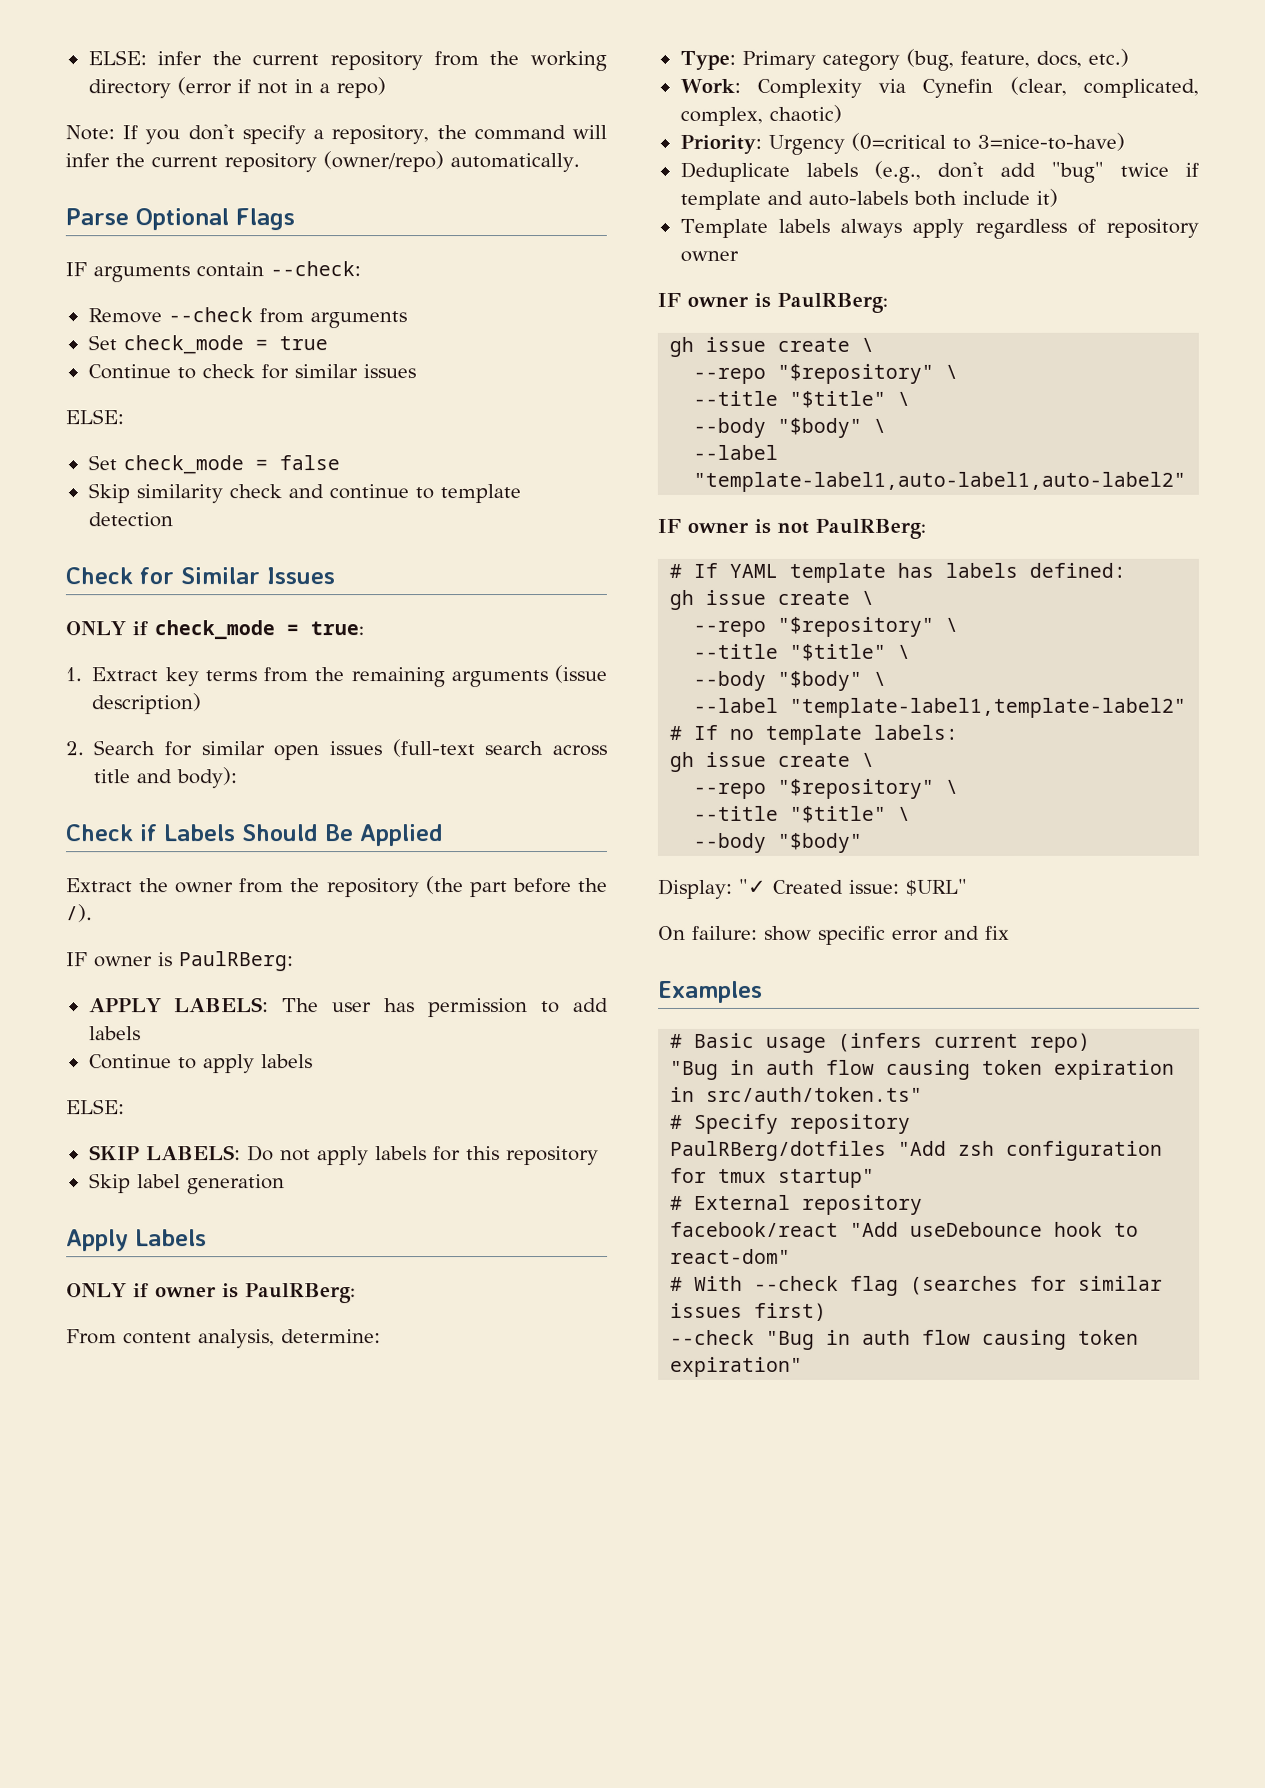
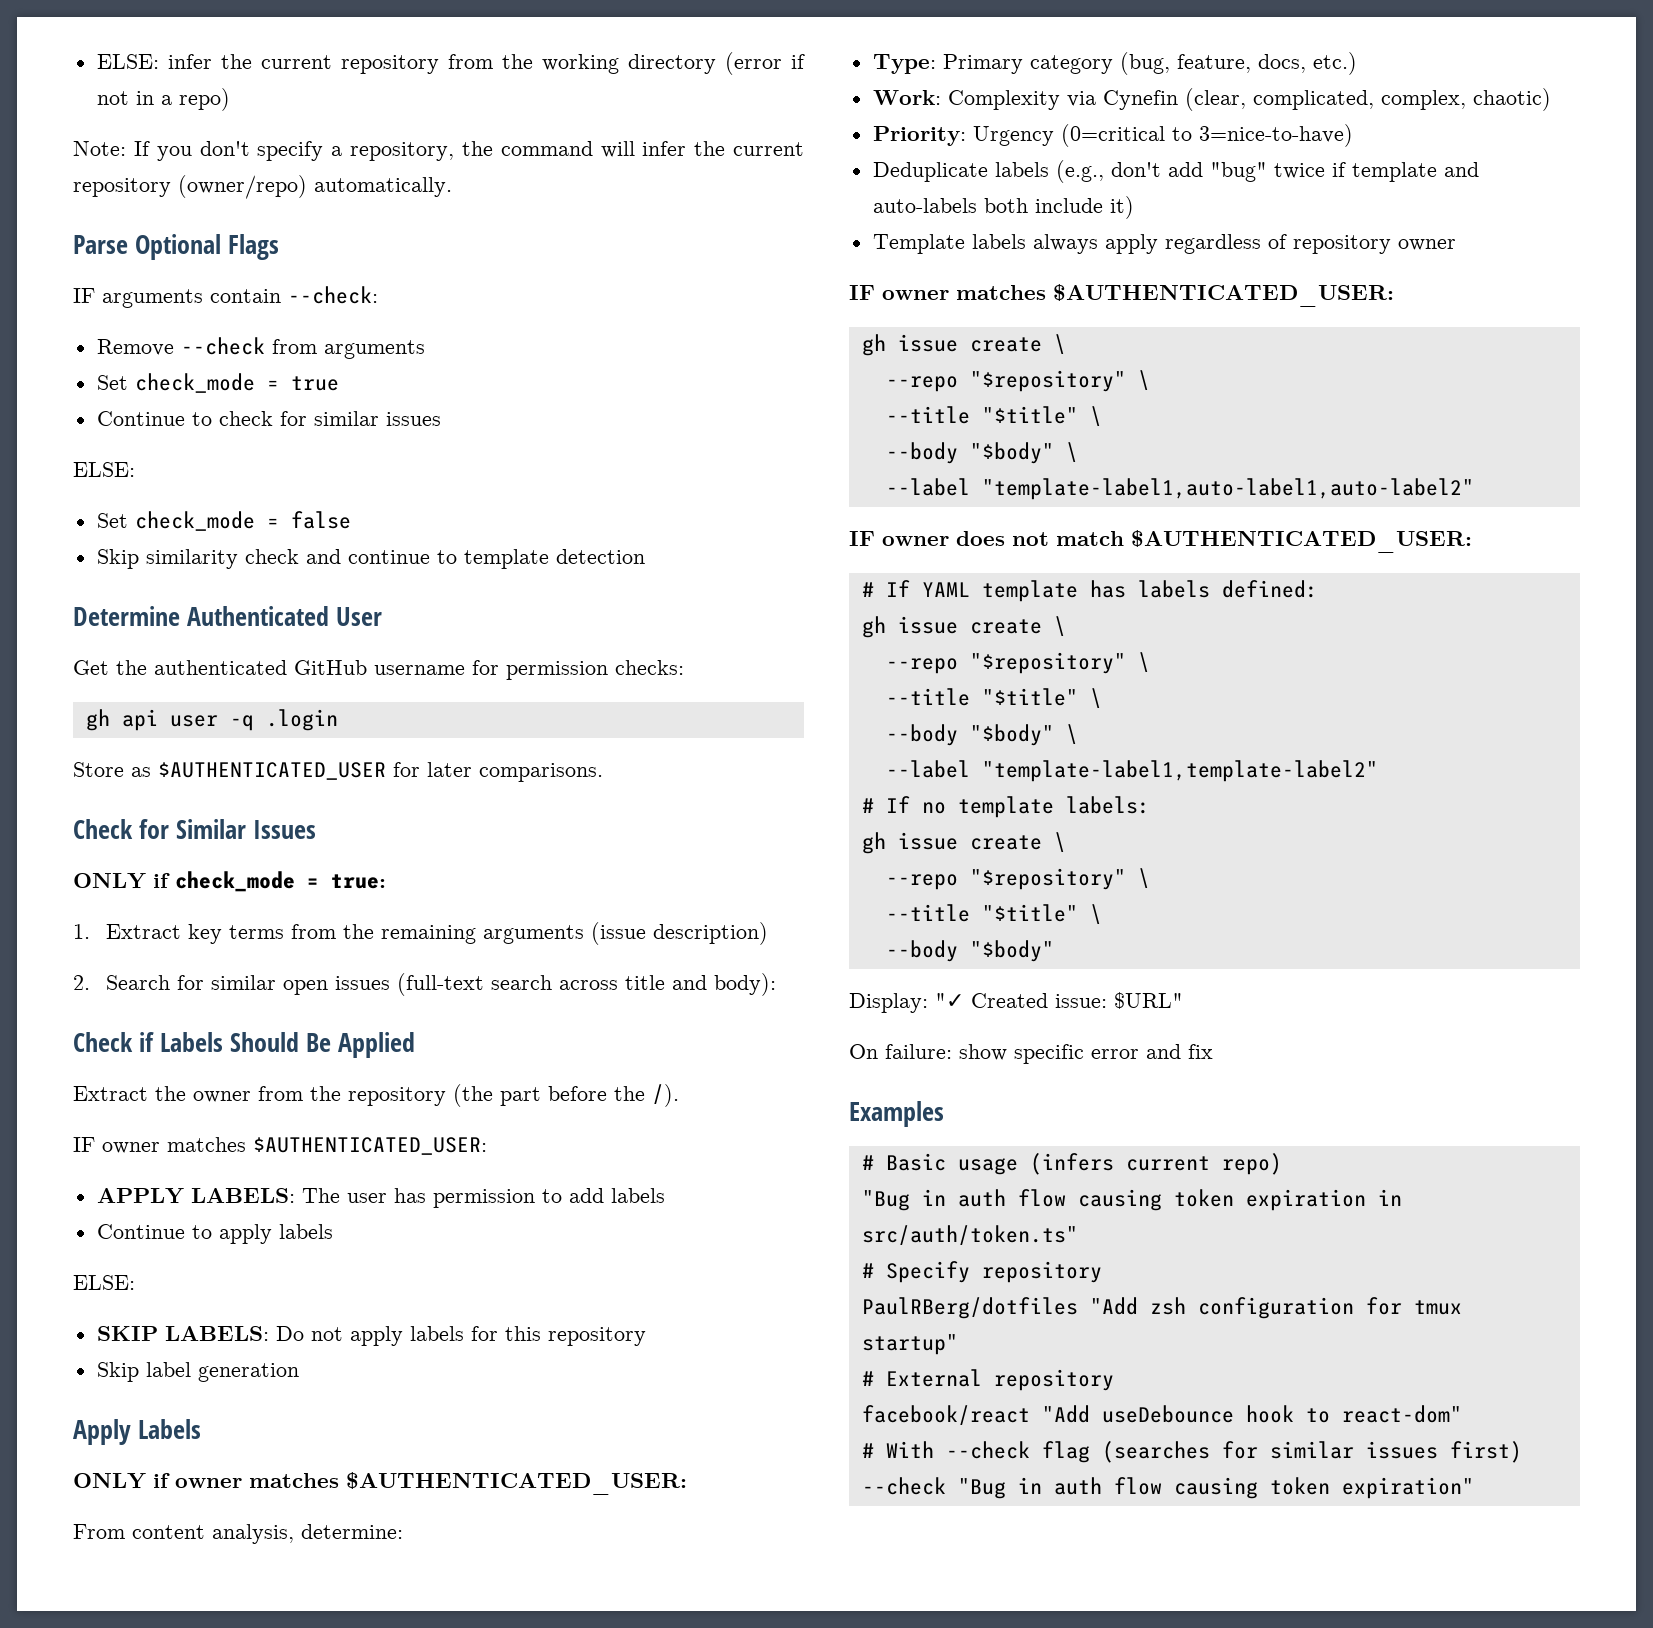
(173, 520) none -> [73,606,383,626] [73,660,684,680] [85,709,338,731] [73,762,603,782] // Determine Authenticated User // Get the authenticated GitHub username for permission checks: // gh api user -q .login // Store as $AUTHENTICATED_USER for later comparisons.
[158,951,294,972] is PaulRBerg: -> [167,1137,487,1155] matches $AUTHENTICATED_USER:
[221,1283,356,1304] is PaulRBerg: -> [249,1472,687,1495] matches $AUTHENTICATED_USER:
[754,292,888,313] is PaulRBerg: -> [956,284,1394,307] matches $AUTHENTICATED_USER:
[754,518,926,539] is not PaulRBerg: -> [956,530,1472,553] does not match $AUTHENTICATED_USER:

